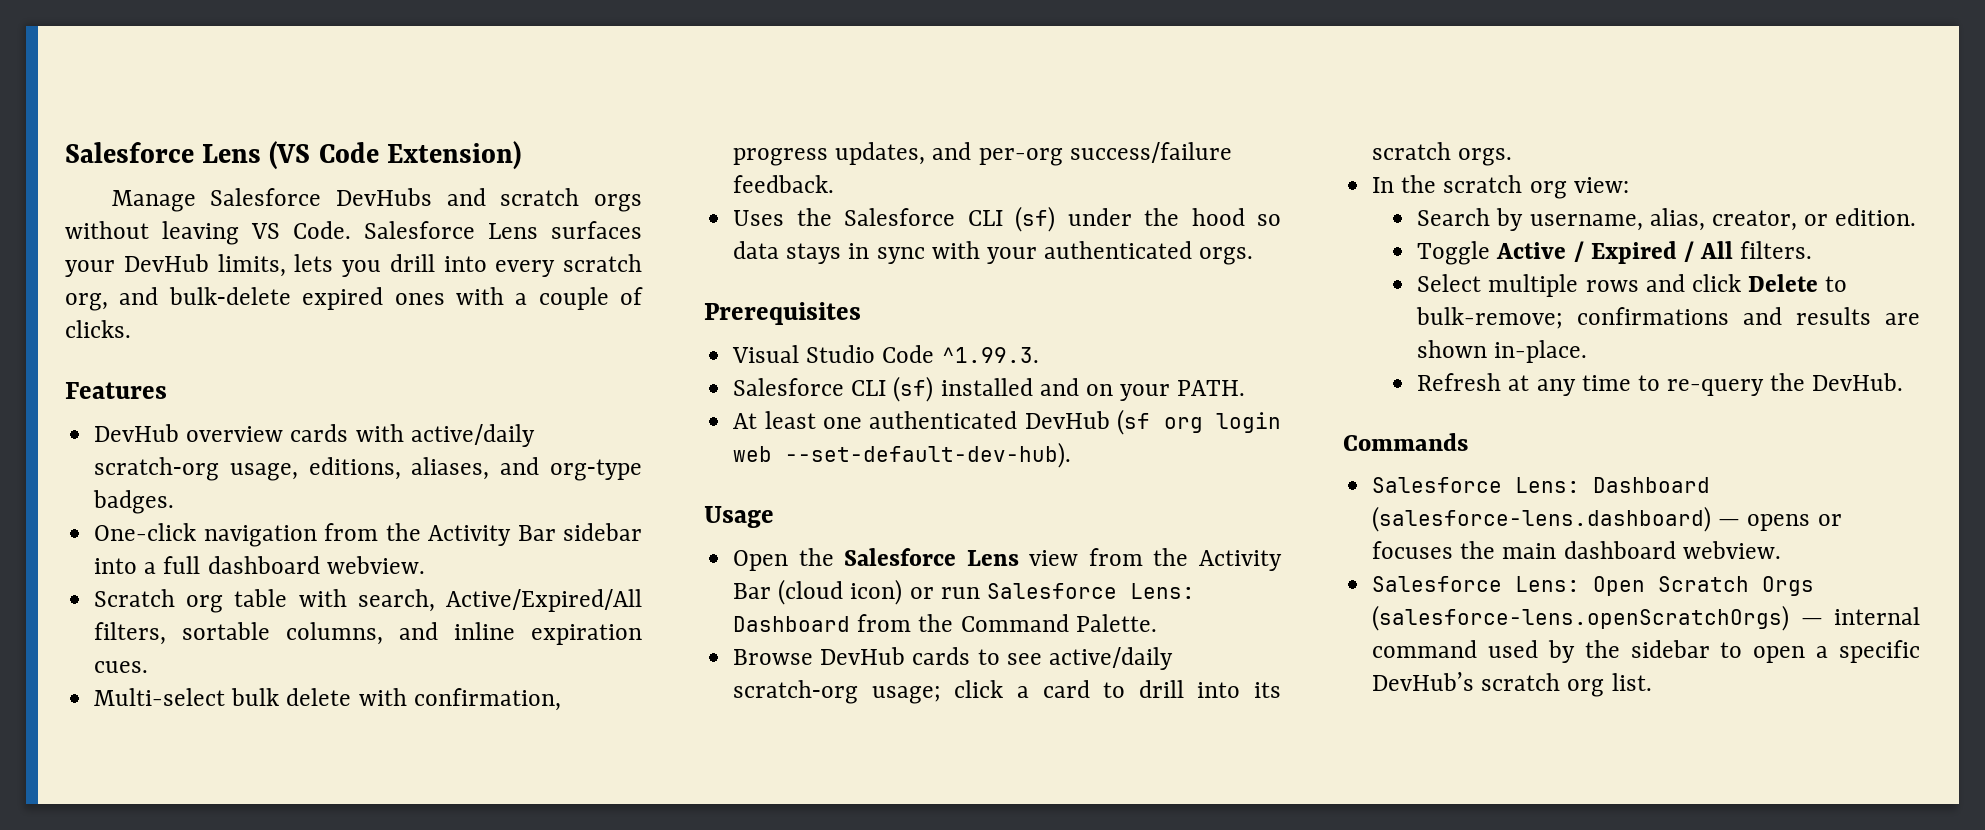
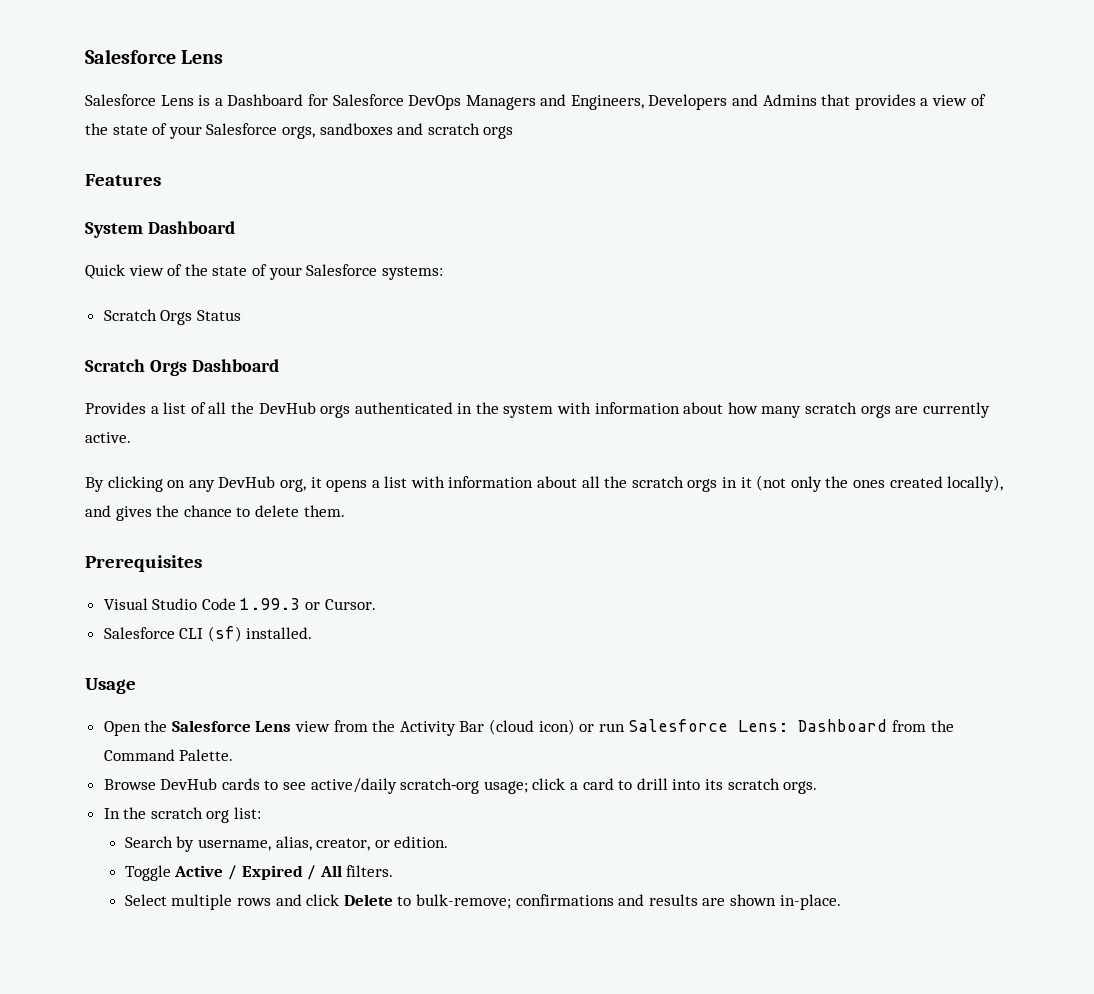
[65,141,521,170] [111,188,642,212] [65,221,642,245] [65,254,642,277] [65,287,643,311] [65,320,131,338] [65,382,167,399] [94,424,535,447] [94,457,642,481] [93,490,175,514] [94,523,642,547] [94,556,425,574] [94,589,643,613] [94,622,643,645] [94,661,149,673] [94,688,561,711] [733,142,1232,166] [733,175,835,193] [733,206,1281,232] [733,241,1254,265] Salesforce Lens (VS Code Extension) // Manage Salesforce DevHubs and scratch orgs without leaving VS Code. Salesforce Lens surfaces your DevHub limits, lets you drill into every scratch org, and bulk‑delete expired ones with a couple of clicks. // Features // DevHub overview cards with active/daily scratch‑org usage, editions, aliases, and org‑type badges. // One-click navigation from the Activity Bar sidebar into a full dashboard webview. // Scratch org table with search, Active/Expired/All filters, sortable columns, and inline expiration cues. // Multi-select bulk delete with confirmation, progress updates, and per-org success/failure feedback. // Uses the Salesforce CLI (sf) under the hood so data stays in sync with your authenticated orgs. -> [85,49,224,64] [85,94,986,110] [85,123,514,139] [85,174,161,186] [85,221,235,238] [85,264,443,280] [103,309,241,325] [85,359,279,376] [85,402,990,418] [85,432,131,443] [85,475,1004,492] [85,505,345,521] Salesforce Lens // Salesforce Lens is a Dashboard for Salesforce DevOps Managers and Engineers, Developers and Admins that provides a view of the state of your Salesforce orgs, sandboxes and scratch orgs // Features // System Dashboard // Quick view of the state of your Salesforce systems: // Scratch Orgs Status // Scratch Orgs Dashboard // Provides a list of all the DevHub orgs authenticated in the system with information about how many scratch orgs are currently active. // By clicking on any DevHub org, it opens a list with information about all the scratch orgs in it (not only the ones created locally), and gives the chance to delete them.
[941,347,1039,363] [733,376,1246,402] [733,409,1281,435] [733,442,1072,468] ^1.99.3. // Salesforce CLI (sf) installed and on your PATH. // At least one authenticated DevHub (sf org login web --set-default-dev-hub). -> [240,598,376,610] [103,626,313,642] 1.99.3 or Cursor. // Salesforce CLI (sf) installed.
[1573,177,1629,193] view: -> [234,807,262,819] list:
[1417,373,1904,396] [1343,433,1468,451] [1372,477,1711,493] [1372,506,1842,532] [1372,541,1781,559] [1372,576,1815,596] [1372,605,1920,631] [1372,640,1920,663] [1372,672,1652,697] // Refresh at any time to re-query the DevHub. // Commands // Salesforce Lens: Dashboard (salesforce-lens.dashboard) — opens or focuses the main dashboard webview. // Salesforce Lens: Open Scratch Orgs (salesforce-lens.openScratchOrgs) — internal command used by the sidebar to open a specific DevHub’s scratch org list. -> (841, 902) none

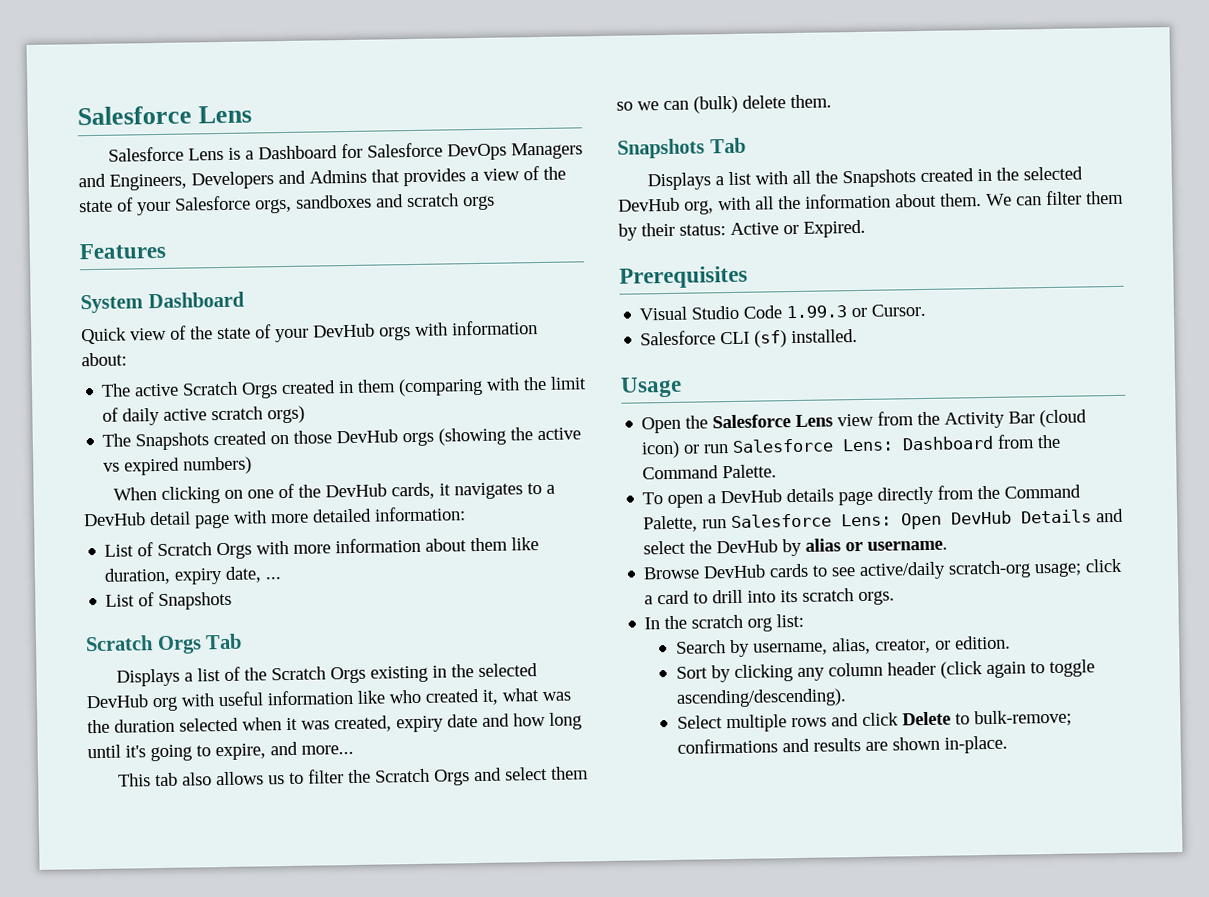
[306,264,443,280] [103,309,241,325] [85,359,279,376] [85,402,990,418] [85,432,131,443] [85,475,1004,492] [85,505,345,521] Salesforce systems: // Scratch Orgs Status // Scratch Orgs Dashboard // Provides a list of all the DevHub orgs authenticated in the system with information about how many scratch orgs are currently active. // By clicking on any DevHub org, it opens a list with information about all the scratch orgs in it (not only the ones created locally), and gives the chance to delete them. -> [313,320,538,341] [81,352,127,367] [101,376,588,399] [102,405,306,426] [102,427,582,451] [103,456,253,476] [112,482,555,504] [83,506,466,529] [104,537,540,560] [104,566,283,585] [105,591,233,611] [85,633,243,655] [115,663,538,687] [86,688,571,712] [87,712,582,734] [87,741,354,762] [117,766,589,787] [616,94,832,114] [617,137,746,159] [646,166,1083,191] [618,190,1124,215] [618,219,866,241] DevHub orgs with information about: // The active Scratch Orgs created in them (comparing with the limit of daily active scratch orgs) // The Snapshots created on those DevHub orgs (showing the active vs expired numbers) // When clicking on one of the DevHub cards, it navigates to a DevHub detail page with more detailed information: // List of Scratch Orgs with more information about them like duration, expiry date, ... // List of Snapshots // Scratch Orgs Tab // Displays a list of the Scratch Orgs existing in the selected DevHub org with useful information like who created it, what was the duration selected when it was created, expiry date and how long until it's going to expire, and more... // This tab also allows us to filter the Scratch Orgs and select them so we can (bulk) delete them. // Snapshots Tab // Displays a list with all the Snapshots created in the selected DevHub org, with all the information about them. We can filter them by their status: Active or Expired.
(234, 755) none -> [642,484,1082,509] [643,508,1125,533] [643,538,949,557] // To open a DevHub details page directly from the Command Palette, run Salesforce Lens: Open DevHub Details and select the DevHub by alias or username.
[124,865,394,881] Toggle Active / Expired / All filters. -> [676,659,1096,683] [676,688,848,708] Sort by clicking any column header (click again to toggle ascending/descending).

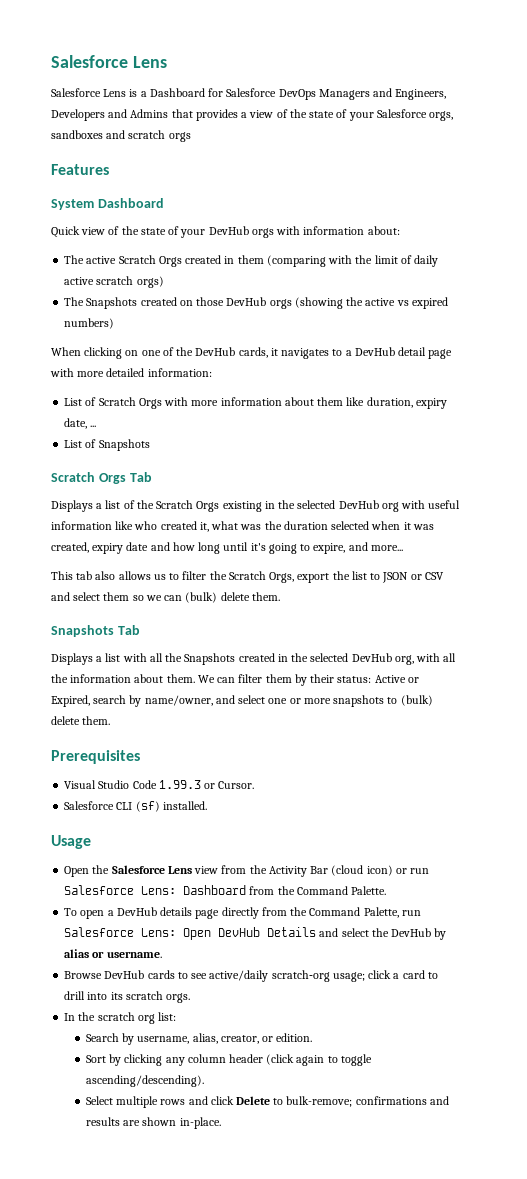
[433,769,470,786] Orgs -> [269,571,444,583] Orgs, export the list to JSON or CSV
[803,219,866,238] Expired. -> [51,695,433,707] [51,716,111,725] Expired, search by name/owner, and select one or more snapshots to (bulk) delete them.

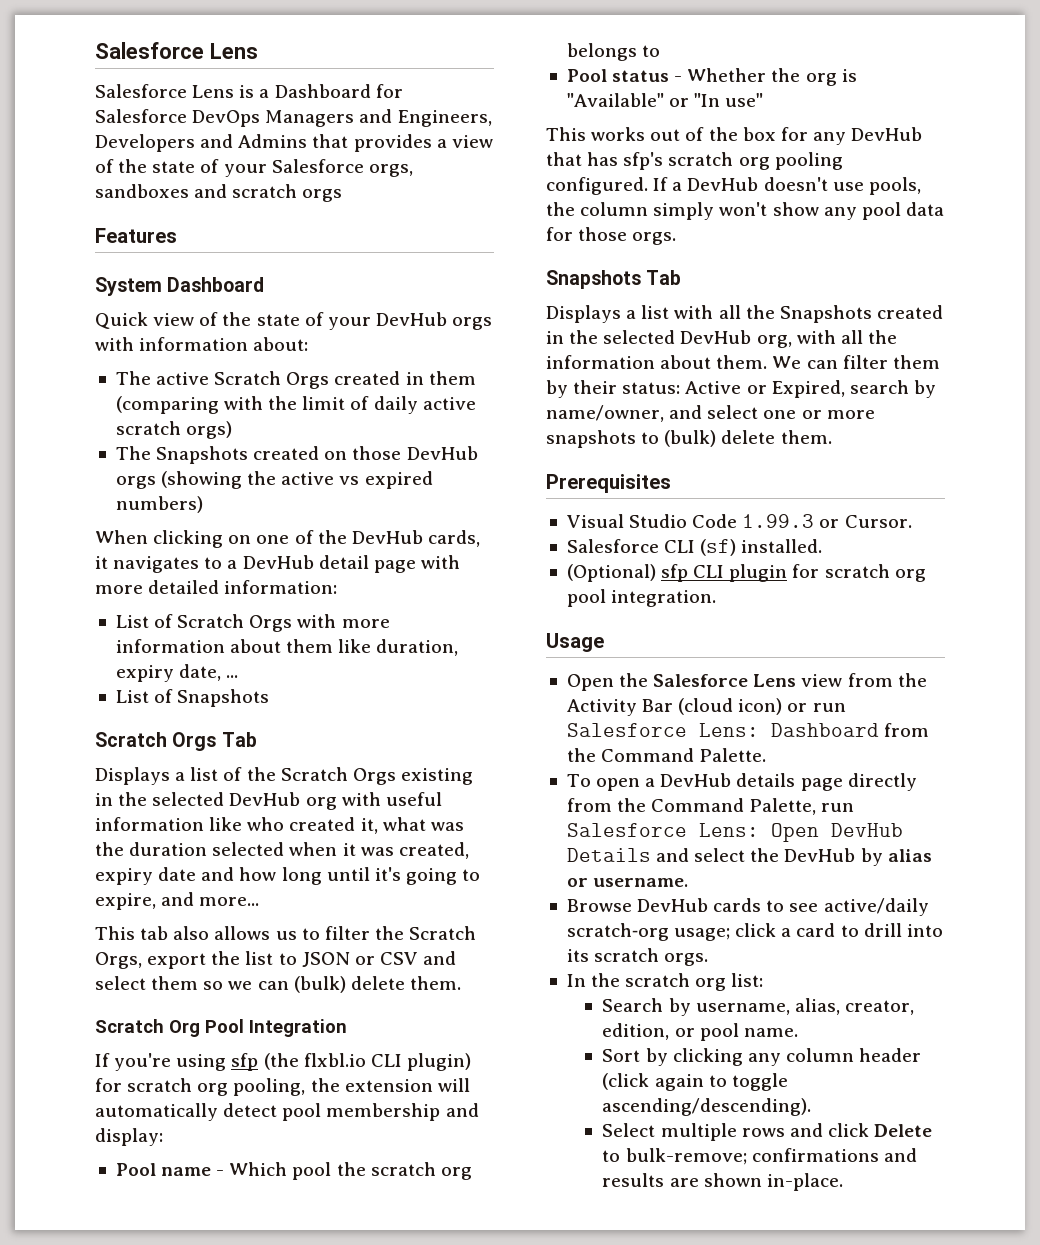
(280, 596) none -> [95,1019,347,1037] [95,1053,471,1071] [95,1078,470,1096] [95,1103,479,1121] [95,1128,163,1146] [115,1162,472,1180] [566,43,661,61] [566,68,857,86] [566,93,764,107] [546,127,923,145] [546,152,843,170] [546,177,921,195] [546,202,944,220] [546,227,677,245] // Scratch Org Pool Integration // If you're using sfp (the flxbl.io CLI plugin) for scratch org pooling, the extension will automatically detect pool membership and display: // Pool name - Which pool the scratch org belongs to // Pool status - Whether the org is "Available" or "In use" // This works out of the box for any DevHub that has sfp's scratch org pooling configured. If a DevHub doesn't use pools, the column simply won't show any pool data for those orgs.
(207, 805) none -> [566,564,926,582] [566,589,717,607] // (Optional) sfp CLI plugin for scratch org pool integration.
[261,1033,313,1042] or edition. -> [602,1023,798,1041] edition, or pool name.

